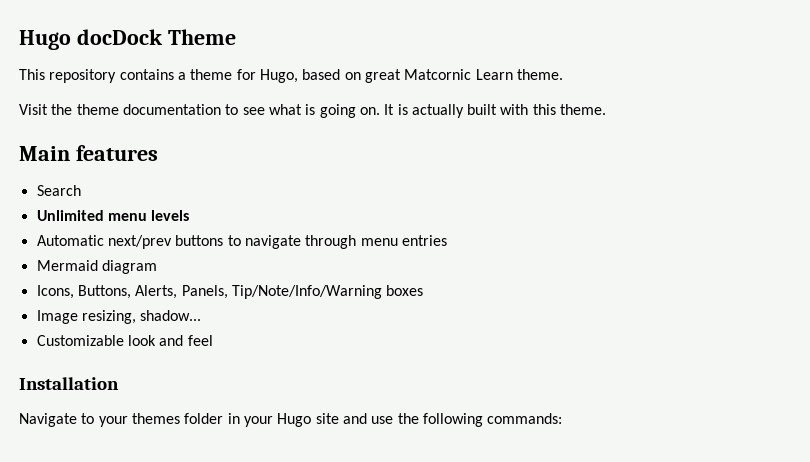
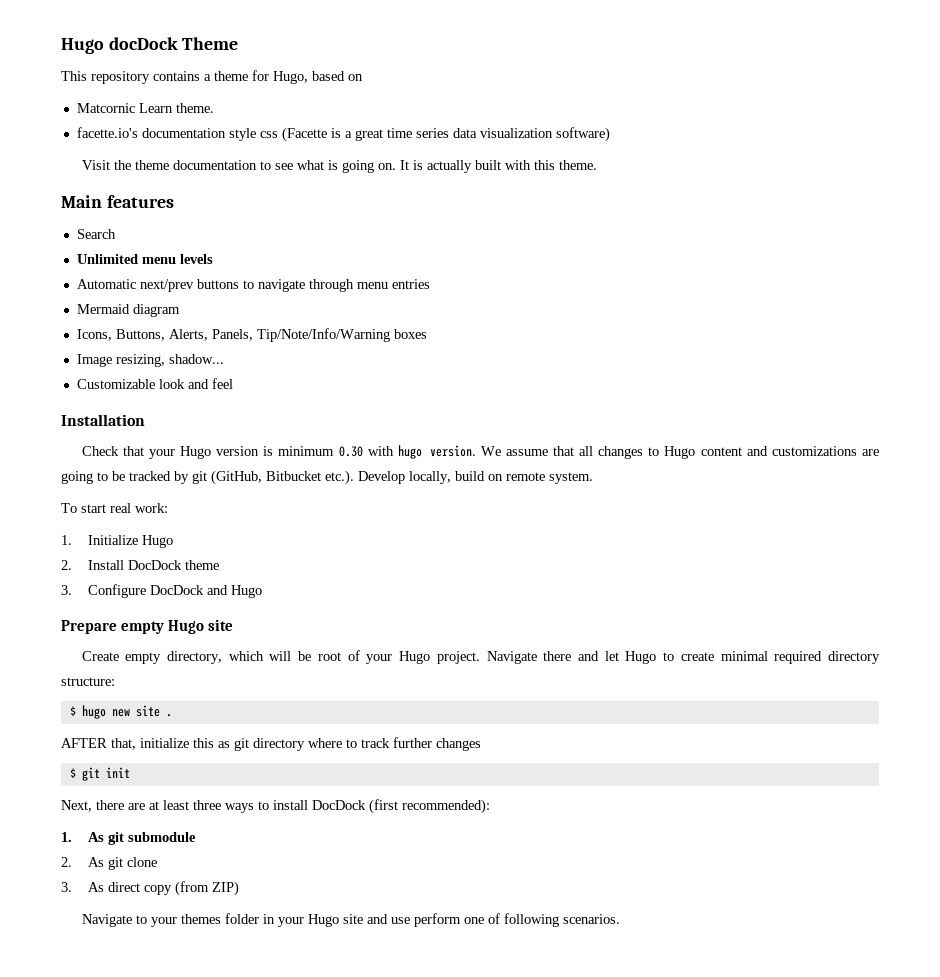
[364,69,401,83] great -> (363, 77) //
(563, 74) none -> [76,127,610,142] // facette.io's documentation style css (Facette is a great time series data visualization software)
(119, 383) none -> [81,445,879,459] [61,470,593,485] [61,503,168,513] [61,535,173,548] [61,560,219,570] [61,584,262,598] [61,619,234,634] [81,650,880,664] [61,677,115,686] [69,705,172,719] [61,737,481,751] [69,767,130,781] [61,799,490,814] [61,832,196,845] [61,857,157,870] [61,881,239,896] // Check that your Hugo version is minimum 0.30 with hugo version. We assume that all changes to Hugo content and customizations are going to be tracked by git (GitHub, Bitbucket etc.). Develop locally, build on remote system. // To start real work: // 1. Initialize Hugo // 2. Install DocDock theme // 3. Configure DocDock and Hugo // Prepare empty Hugo site // Create empty directory, which will be root of your Hugo project. Navigate there and let Hugo to create minimal required directory structure: // $ hugo new site . // AFTER that, initialize this as git directory where to track further changes // $ git init // Next, there are at least three ways to install DocDock (first recommended): // 1. As git submodule // 2. As git clone // 3. As direct copy (from ZIP)
[397,413,563,427] the following commands: -> [413,913,620,927] perform one of following scenarios.

